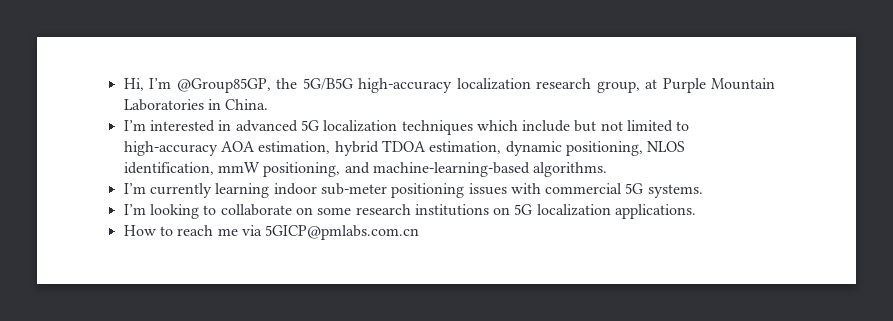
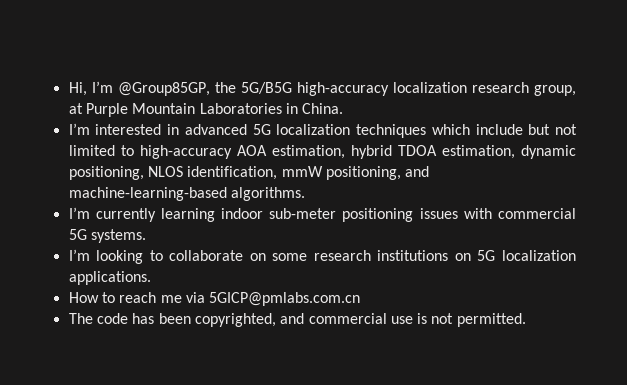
(420, 232) none -> [68,313,526,327] // The code has been copyrighted, and commercial use is not permitted.

